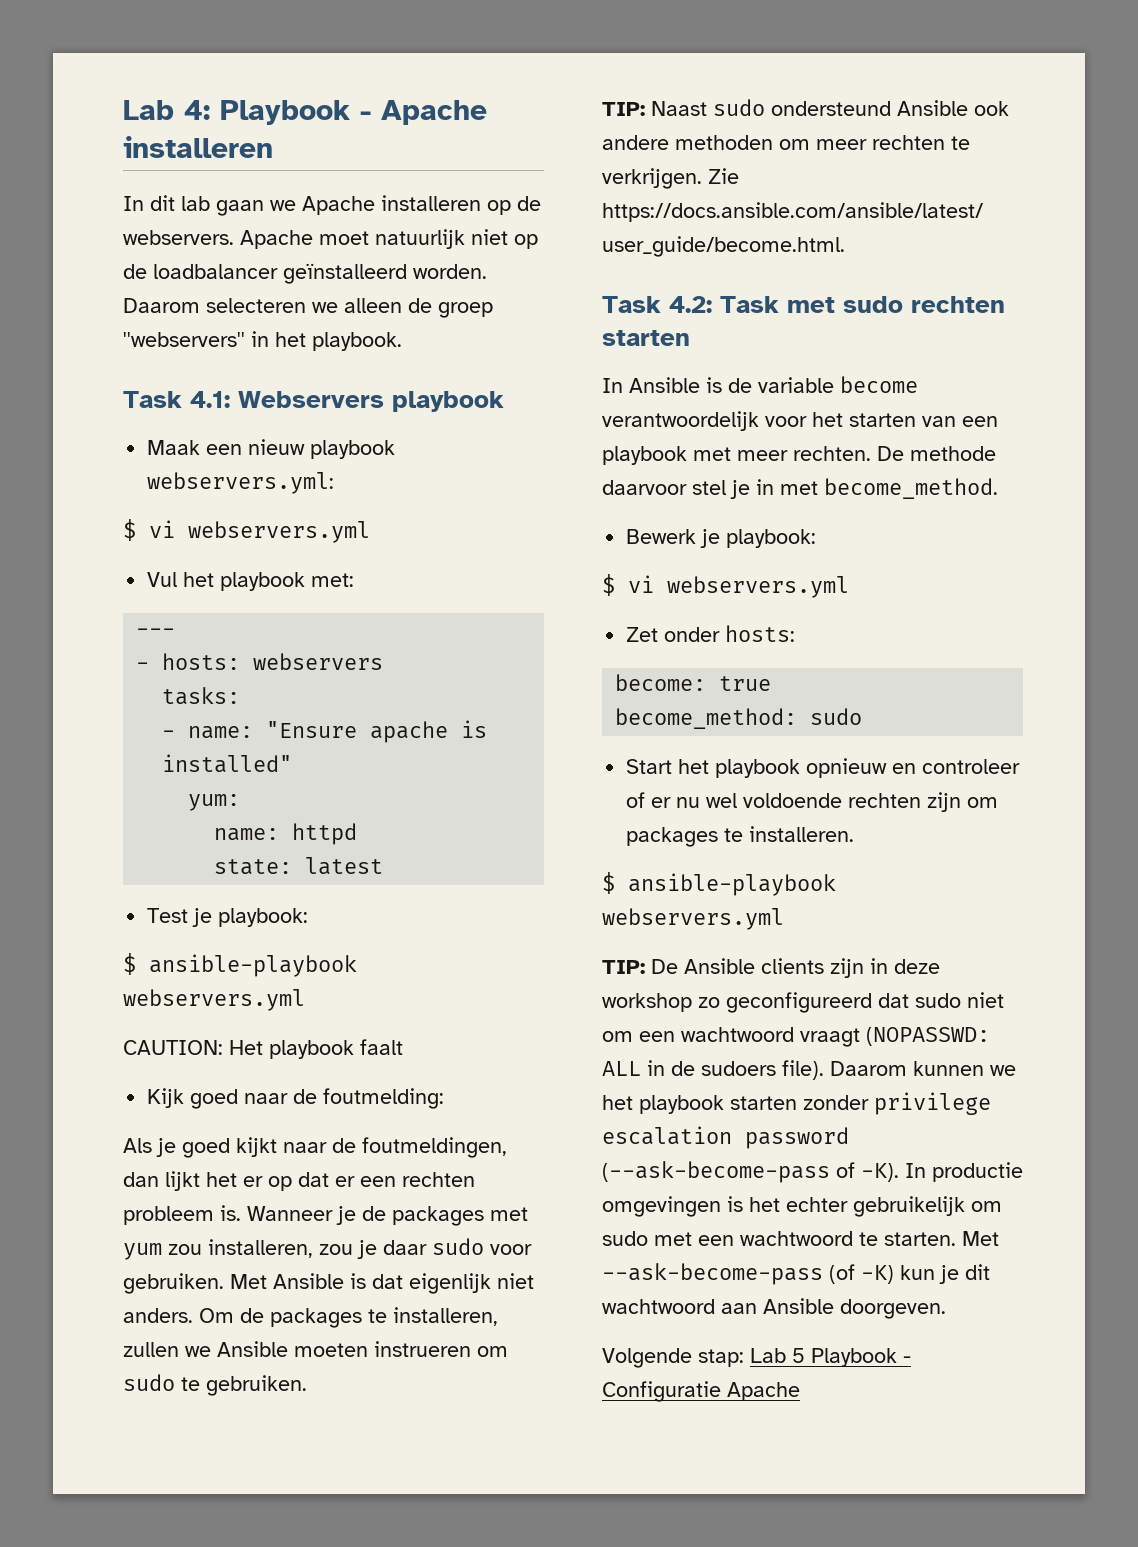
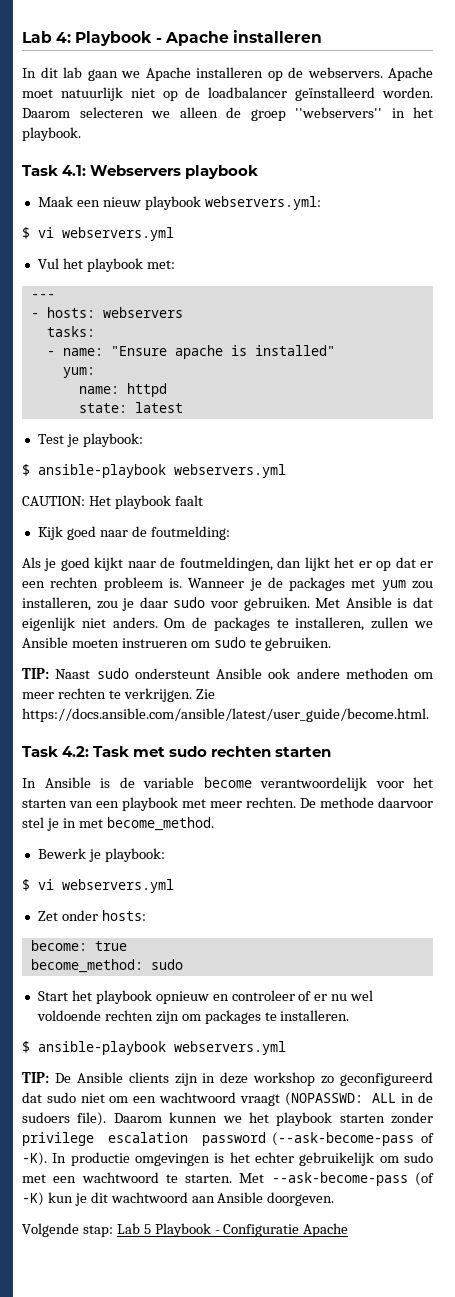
[771,101,891,116] ondersteund -> [134,668,210,679] ondersteunt

